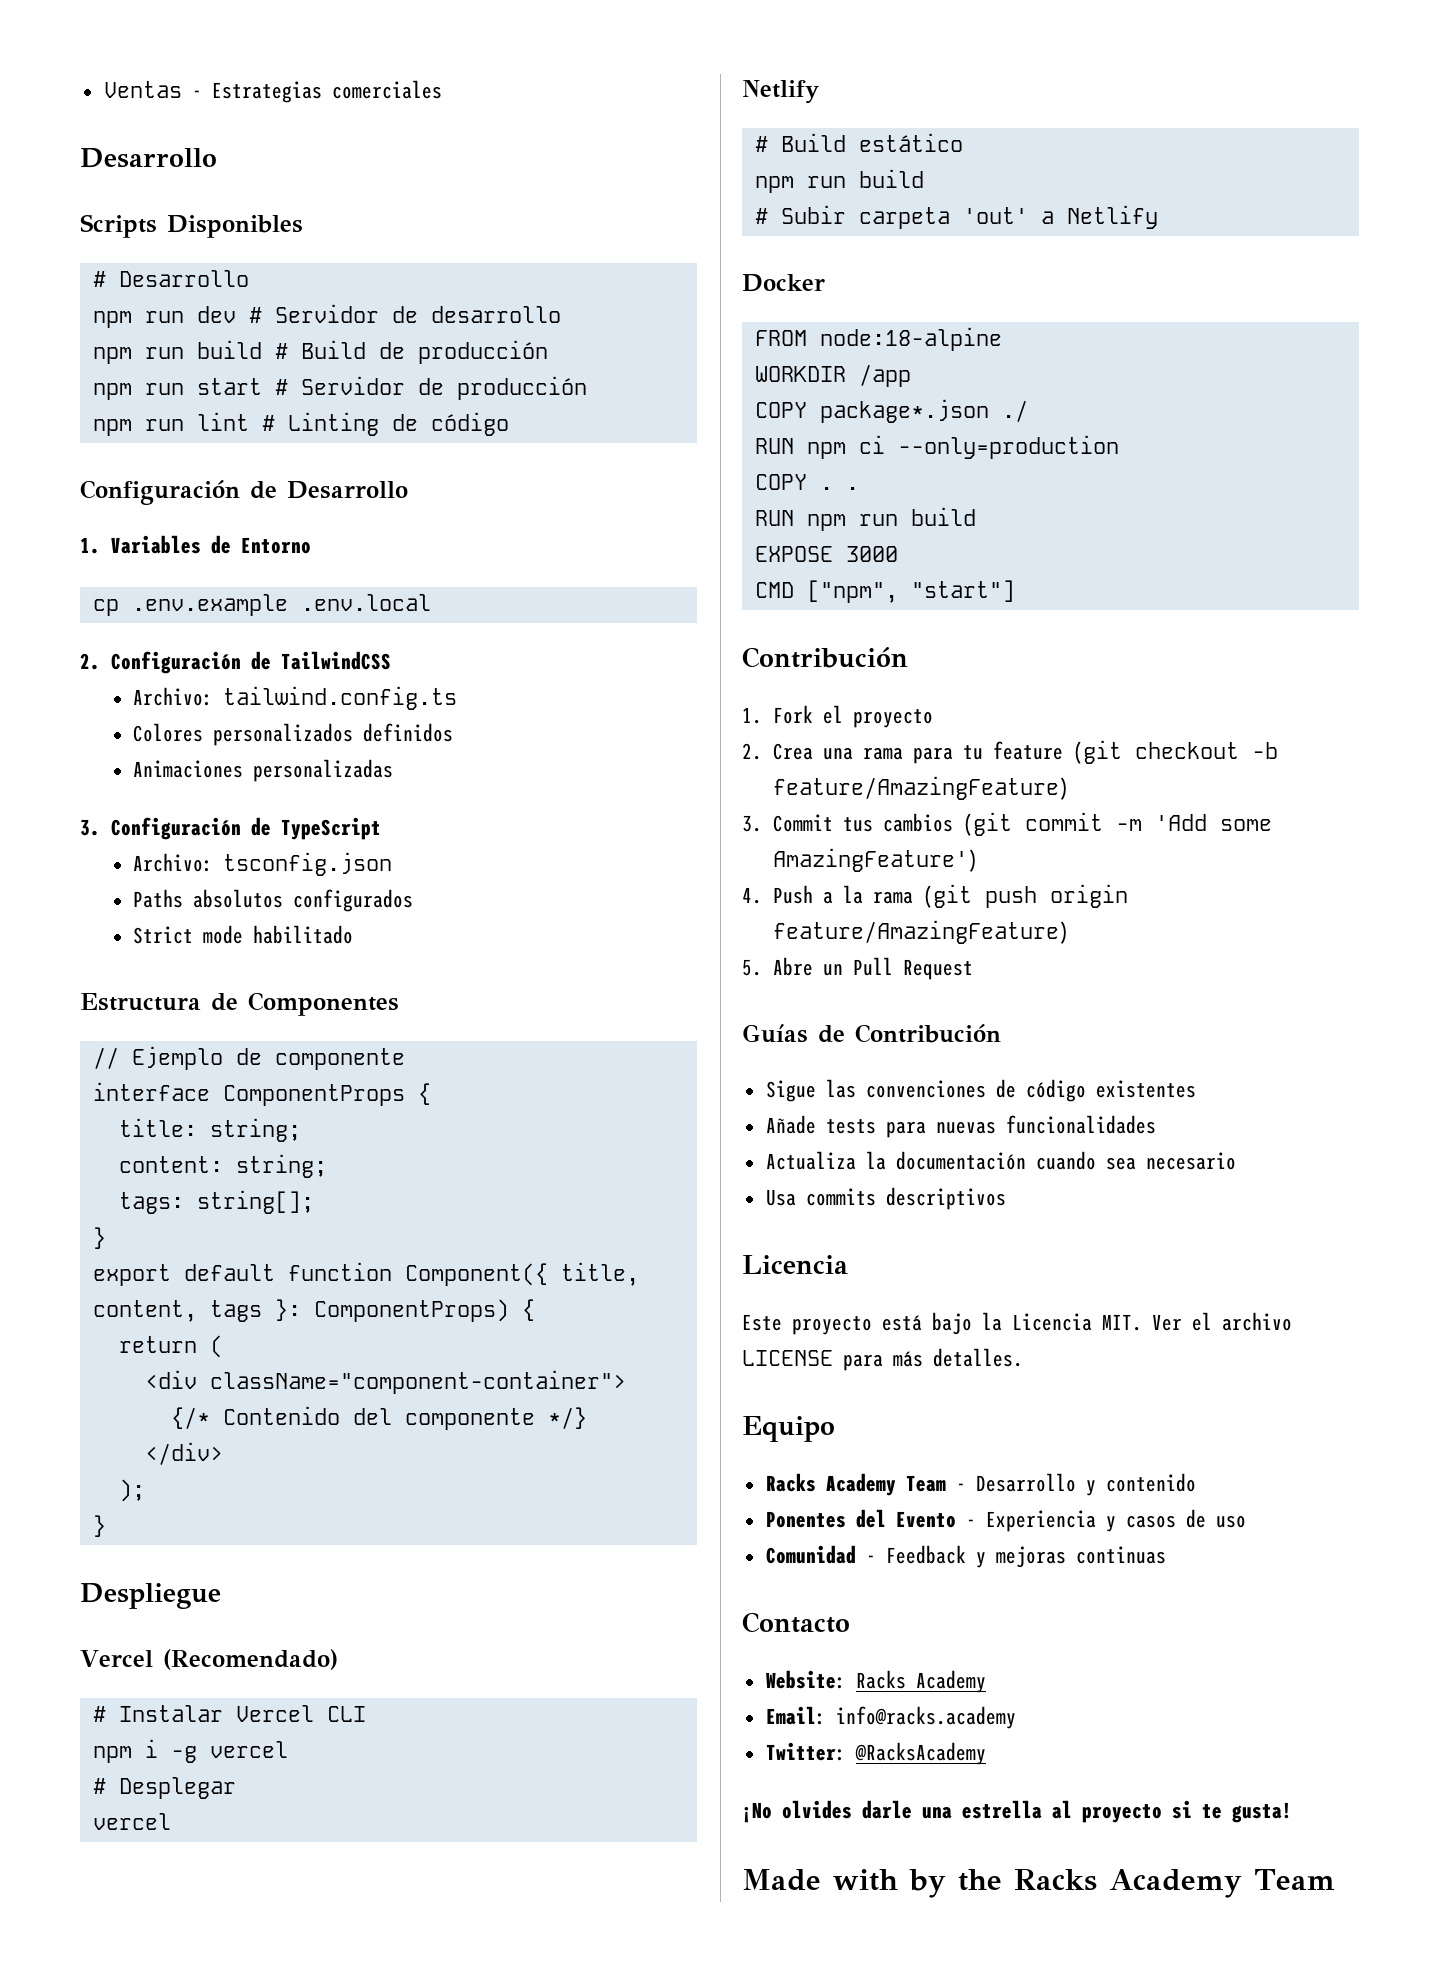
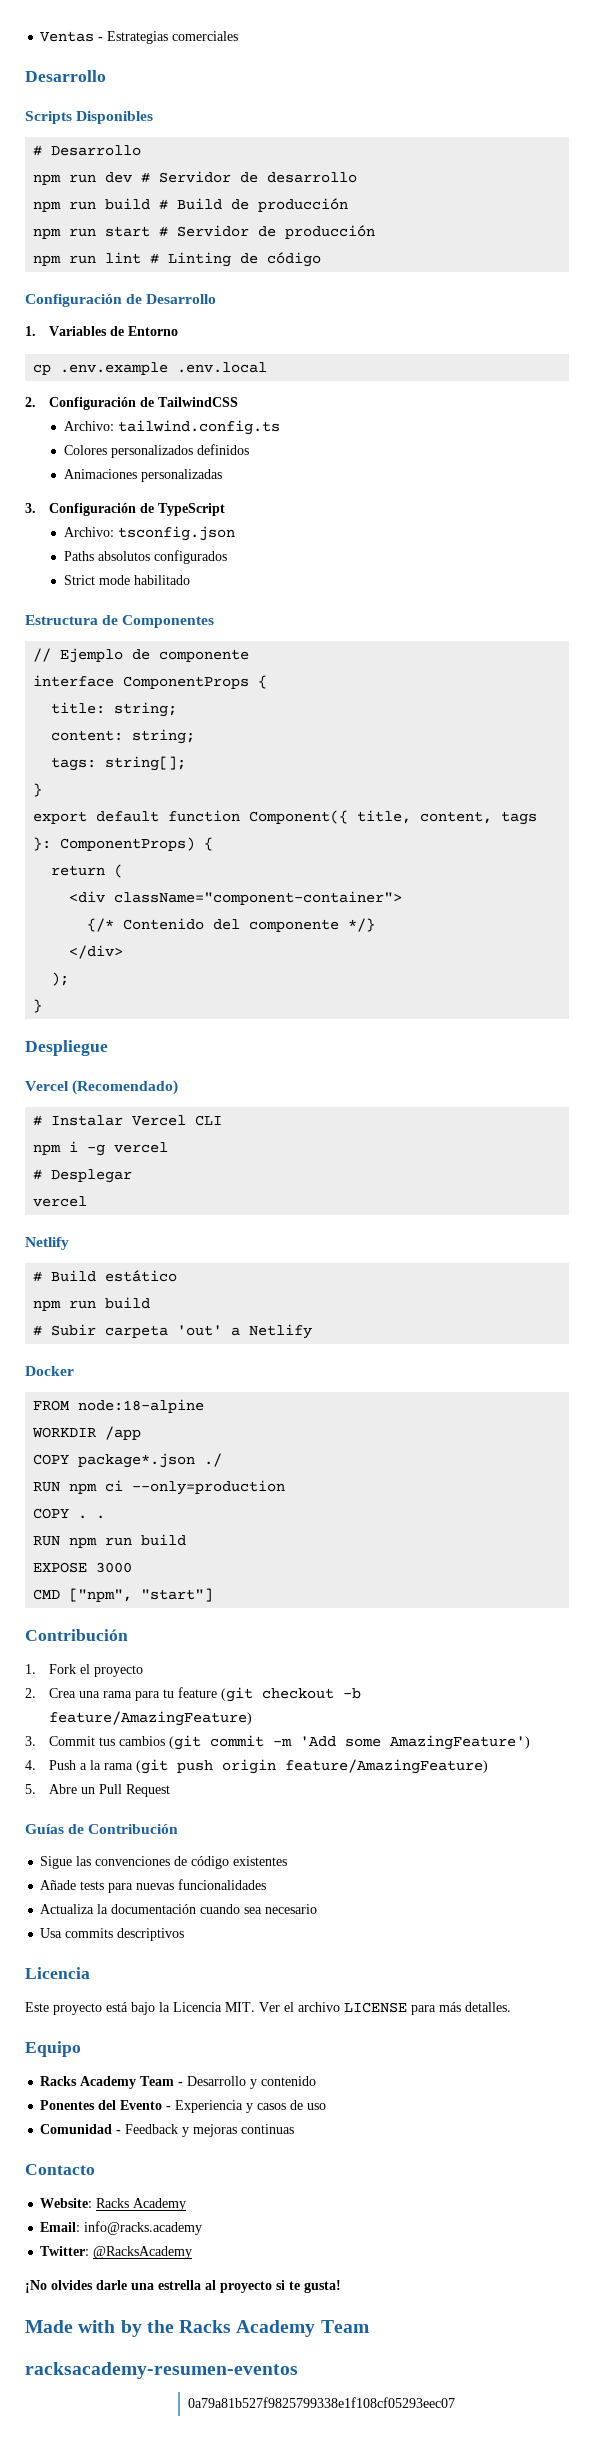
(1335, 1879) none -> [25,2362,298,2379] [188,2397,456,2408] // racksacademy-resumen-eventos // 0a79a81b527f9825799338e1f108cf05293eec07

